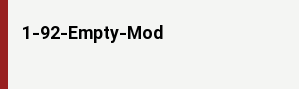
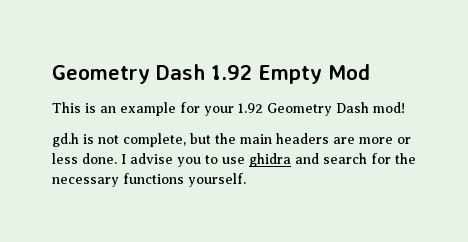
[22,25,163,43] 1-92-Empty-Mod -> [52,64,370,84] [52,102,405,116] [52,133,411,147] [52,153,416,167] [52,173,246,187] Geometry Dash 1.92 Empty Mod // This is an example for your 1.92 Geometry Dash mod! // gd.h is not complete, but the main headers are more or less done. I advise you to use ghidra and search for the necessary functions yourself.

